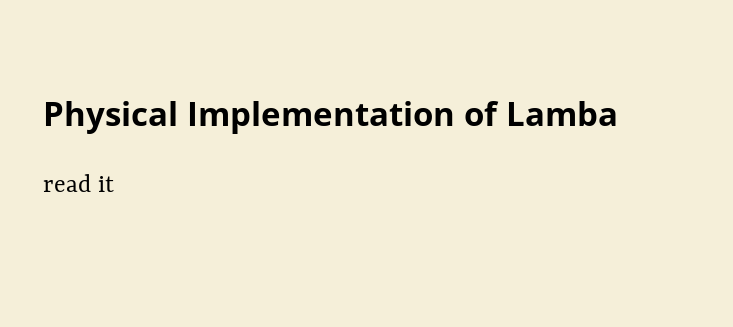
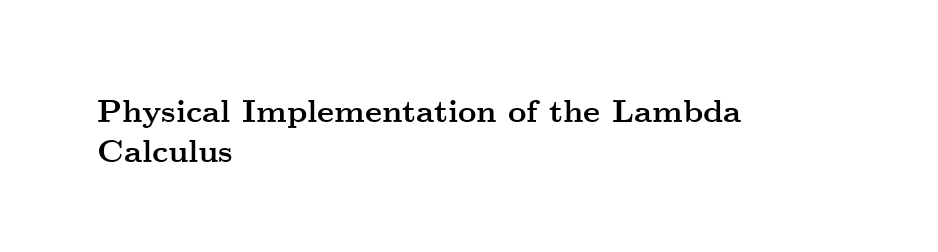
[506,101,618,126] [43,174,115,192] Lamba // read it -> [549,100,741,122] [97,140,233,162] the Lambda Calculus

